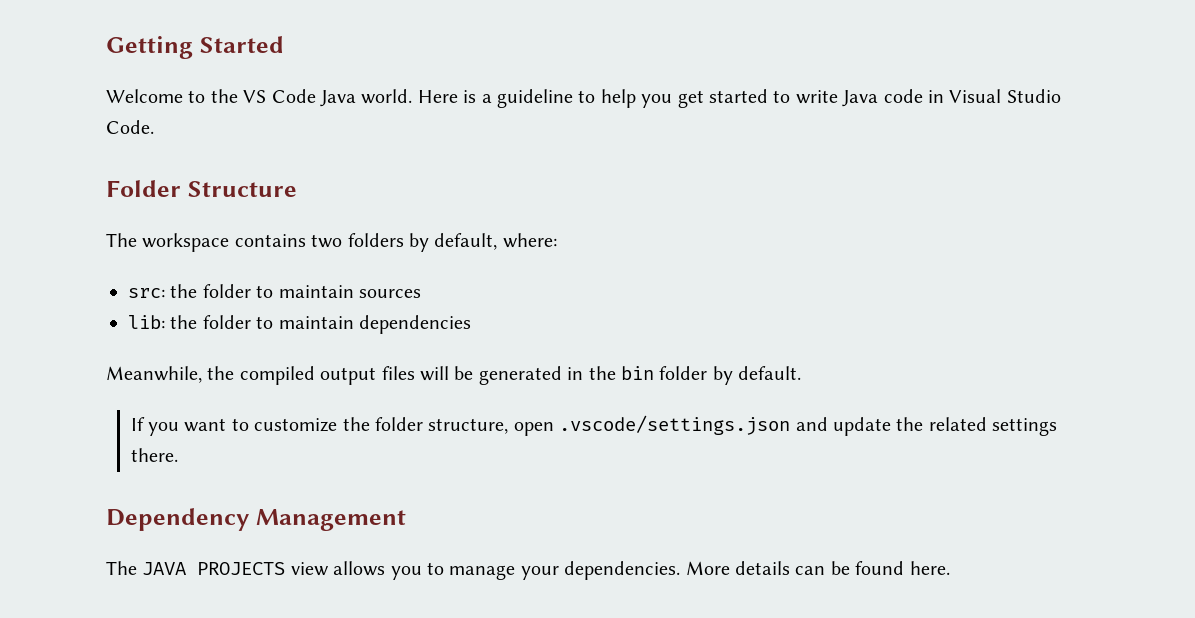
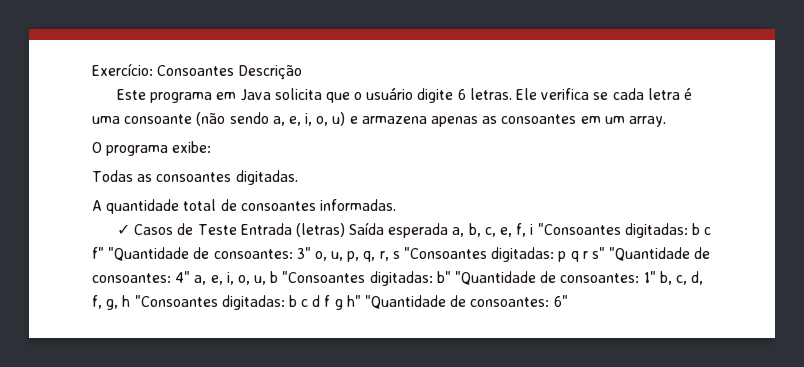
[106,36,284,59] [106,89,1061,108] [106,120,154,134] [106,180,297,197] [106,233,557,252] [128,284,421,298] [128,315,471,334] [106,366,802,385] [130,415,1058,436] [130,448,178,462] [106,508,406,531] [106,561,950,580] Getting Started // Welcome to the VS Code Java world. Here is a guideline to help you get started to write Java code in Visual Studio Code. // Folder Structure // The workspace contains two folders by default, where: // src: the folder to maintain sources // lib: the folder to maintain dependencies // Meanwhile, the compiled output files will be generated in the bin folder by default. // If you want to customize the folder structure, open .vscode/settings.json and update the related settings there. // Dependency Management // The JAVA PROJECTS view allows you to manage your dependencies. More details can be found here. -> [92,63,303,80] [117,88,692,103] [92,112,666,127] [92,141,212,156] [92,170,298,185] [92,199,396,214] [117,222,712,238] [92,247,711,262] [92,271,704,286] [92,295,568,310] Exercício: Consoantes Descrição // Este programa em Java solicita que o usuário digite 6 letras. Ele verifica se cada letra é uma consoante (não sendo a, e, i, o, u) e armazena apenas as consoantes em um array. // O programa exibe: // Todas as consoantes digitadas. // A quantidade total de consoantes informadas. // ✓ Casos de Teste Entrada (letras) Saída esperada a, b, c, e, f, i "Consoantes digitadas: b c f" "Quantidade de consoantes: 3" o, u, p, q, r, s "Consoantes digitadas: p q r s" "Quantidade de consoantes: 4" a, e, i, o, u, b "Consoantes digitadas: b" "Quantidade de consoantes: 1" b, c, d, f, g, h "Consoantes digitadas: b c d f g h" "Quantidade de consoantes: 6"

